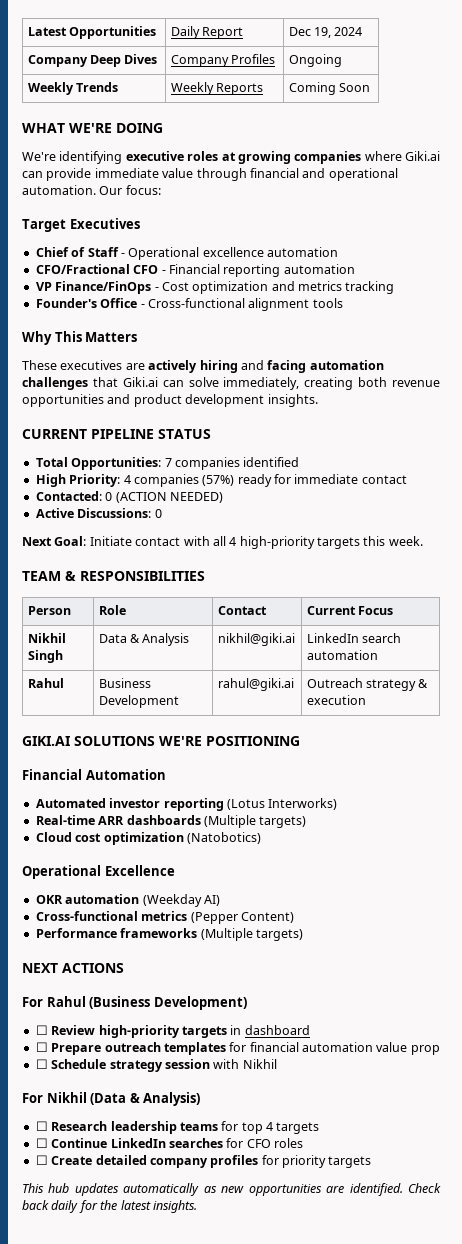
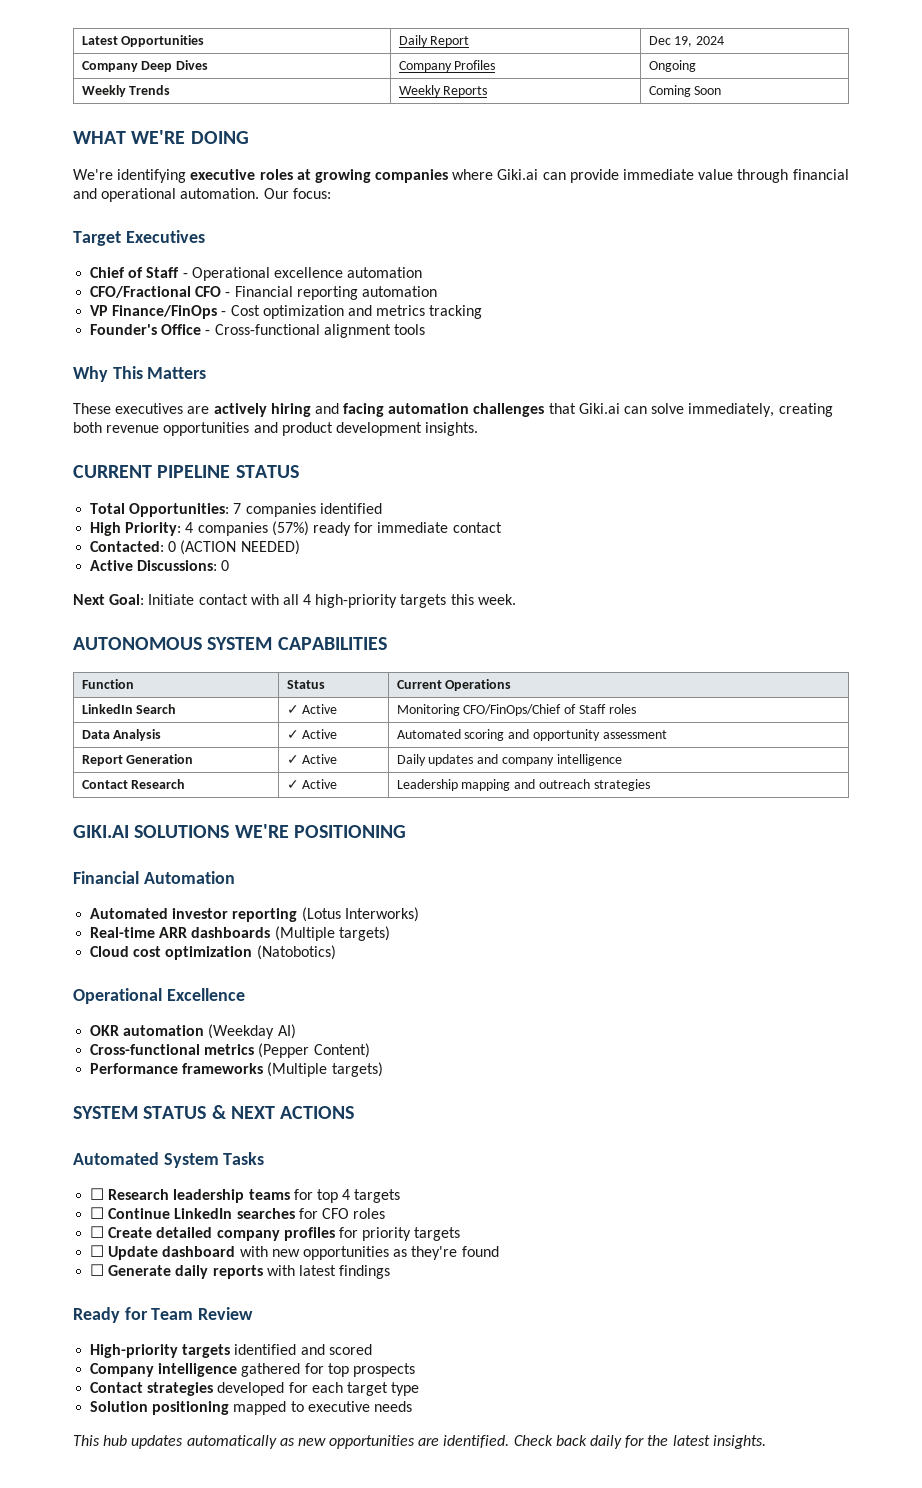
[22,571,205,581] [27,606,71,615] [98,605,126,615] [217,606,267,615] [306,606,393,615] [27,633,66,643] [27,650,63,663] [98,633,190,646] [217,633,295,646] [306,633,401,643] [306,650,378,660] [27,678,64,688] [98,678,151,688] [98,695,179,708] [217,678,294,691] [306,678,429,691] [306,695,366,705] TEAM & RESPONSIBILITIES // Person | Role | Contact | Current Focus // Nikhil Singh | Data & Analysis | nikhil@giki.ai | LinkedIn search automation // Rahul | Business Development | rahul@giki.ai | Outreach strategy & execution -> [73,637,387,650] [81,679,134,689] [286,680,325,689] [396,679,512,691] [81,704,177,714] [286,704,338,714] [396,704,636,716] [81,729,162,741] [286,729,338,739] [396,729,667,741] [81,754,194,766] [286,754,338,764] [396,754,622,766] [81,779,186,789] [286,779,338,789] [396,779,650,791] AUTONOMOUS SYSTEM CAPABILITIES // Function | Status | Current Operations // LinkedIn Search | ✓ Active | Monitoring CFO/FinOps/Chief of Staff roles // Data Analysis | ✓ Active | Automated scoring and opportunity assessment // Report Generation | ✓ Active | Daily updates and company intelligence // Contact Research | ✓ Active | Leadership mapping and outreach strategies
(303, 935) none -> [73,1105,227,1119] SYSTEM STATUS &
[22,996,247,1010] [35,1025,310,1038] [35,1042,440,1055] [35,1059,277,1072] [22,1092,201,1106] For Rahul (Business Development) // ☐ Review high-priority targets in dashboard // ☐ Prepare outreach templates for financial automation value prop // ☐ Schedule strategy session with Nikhil // For Nikhil (Data & Analysis) -> [73,1152,265,1168] Automated System Tasks
(372, 1162) none -> [90,1245,499,1260] [90,1264,391,1279] [73,1307,254,1323] [90,1344,372,1358] [90,1363,415,1377] [90,1382,420,1396] [90,1401,412,1415] // ☐ Update dashboard with new opportunities as they're found // ☐ Generate daily reports with latest findings // Ready for Team Review // High-priority targets identified and scored // Company intelligence gathered for top prospects // Contact strategies developed for each target type // Solution positioning mapped to executive needs

